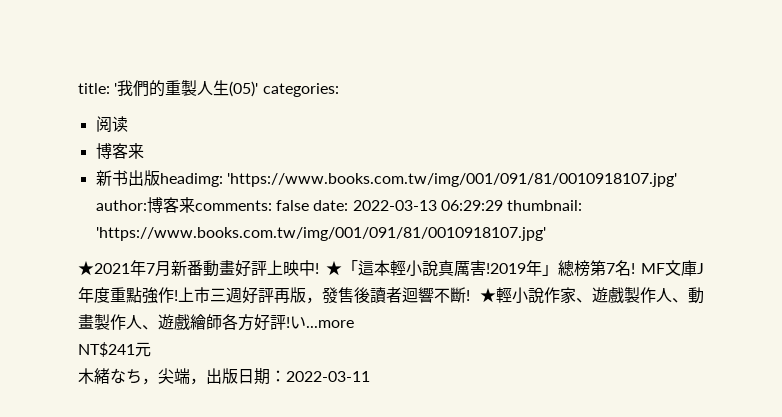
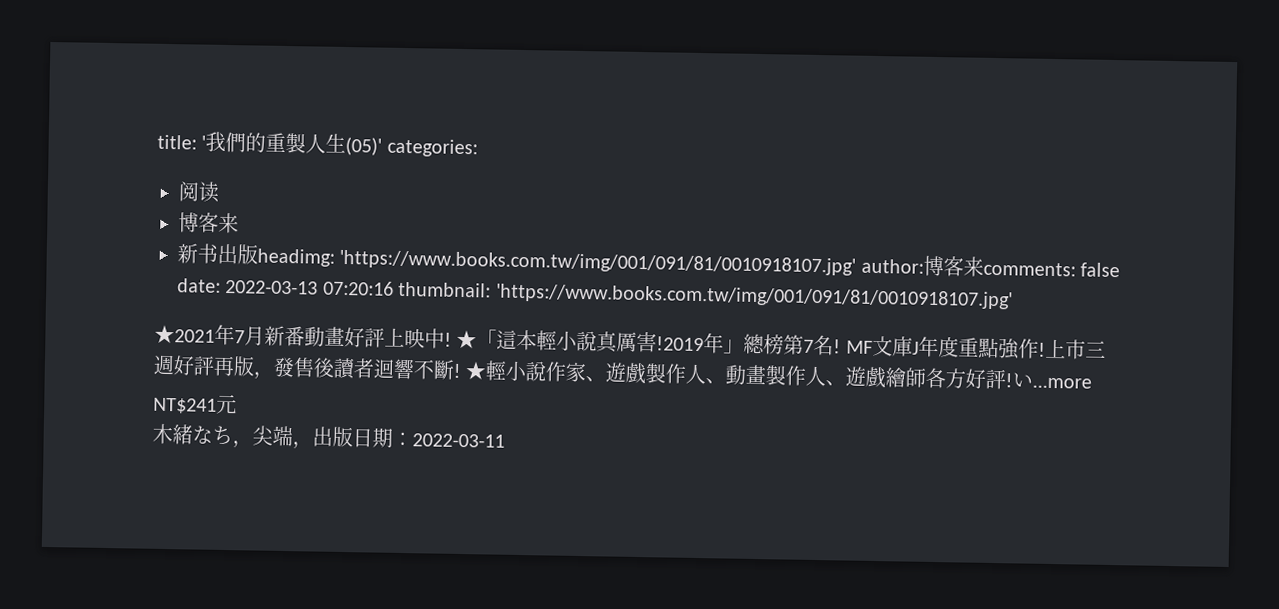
[440,200,503,211] 06:29:29 -> [322,280,394,296] 07:20:16

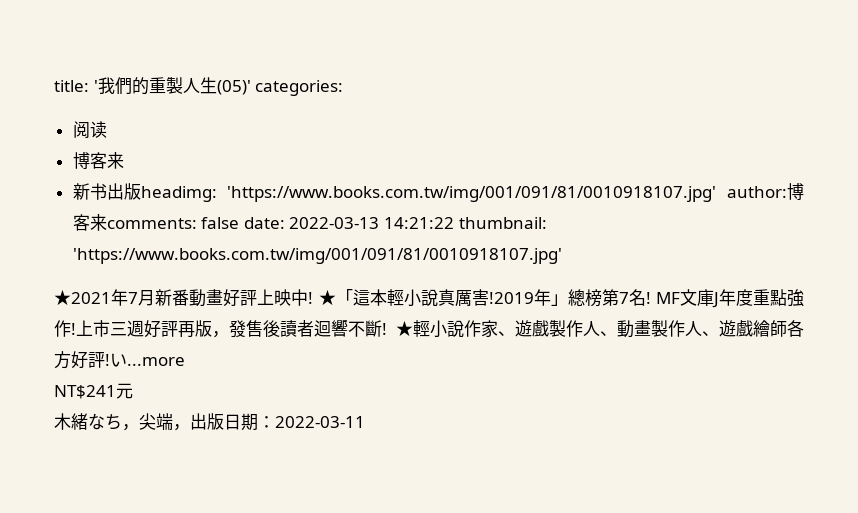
[322,280,394,296] 07:20:16 -> [384,217,455,229] 14:21:22

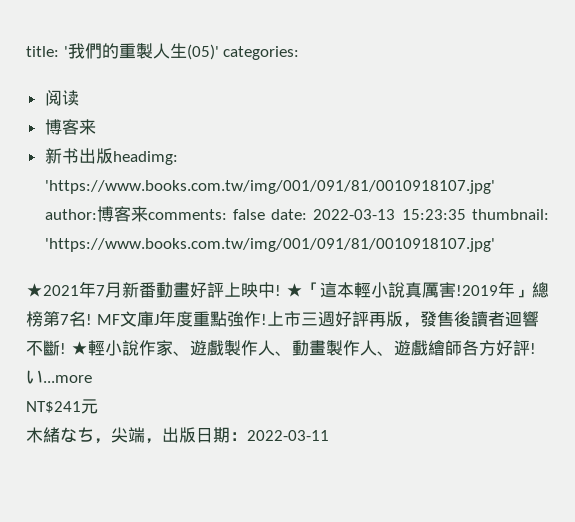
[384,217,455,229] 14:21:22 -> [401,209,466,220] 15:23:35

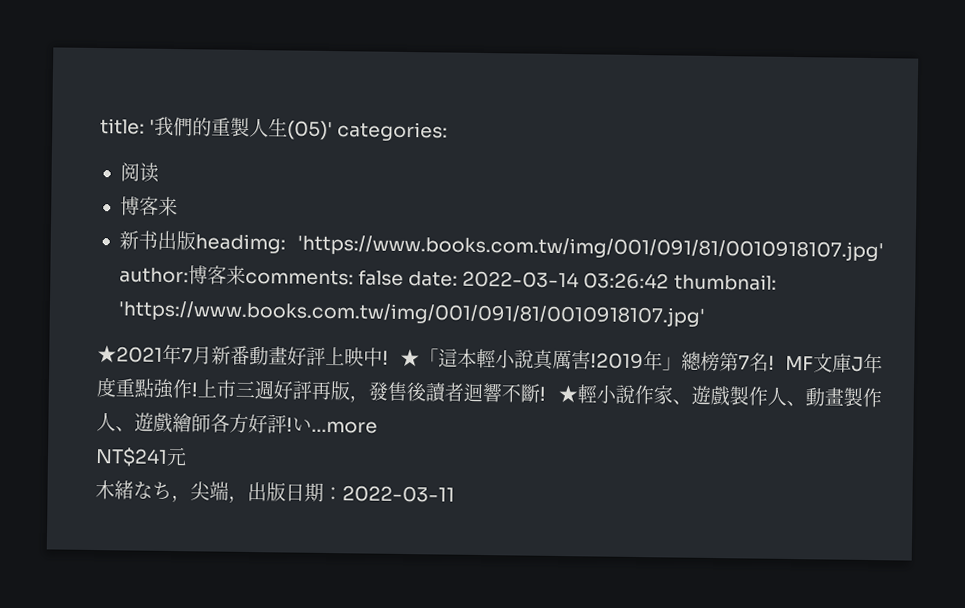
[313,209,466,220] 2022-03-13 15:23:35 -> [462,270,670,290] 2022-03-14 03:26:42

